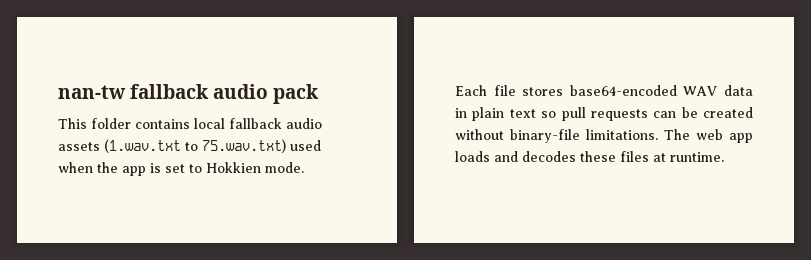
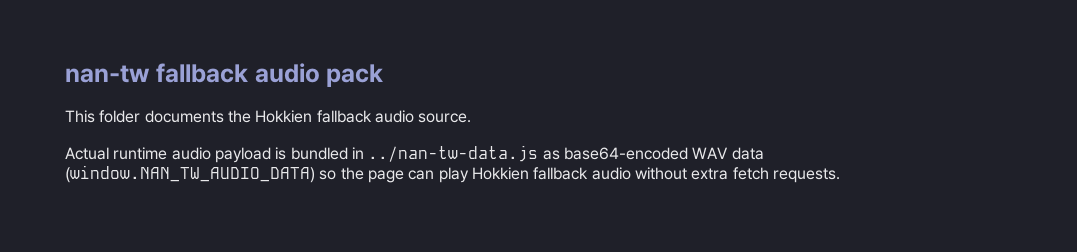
[135,118,322,129] [58,139,321,153] [58,162,304,176] [455,85,753,96] [455,107,753,121] [455,129,753,143] [455,151,724,162] contains local fallback audio assets (1.wav.txt to 75.wav.txt) used when the app is set to Hokkien mode. // Each file stores base64-encoded WAV data in plain text so pull requests can be created without binary-file limitations. The web app loads and decodes these files at runtime. -> [144,110,472,123] [65,145,764,163] [65,165,840,183] documents the Hokkien fallback audio source. // Actual runtime audio payload is bundled in ../nan-tw-data.js as base64-encoded WAV data (window.NAN_TW_AUDIO_DATA) so the page can play Hokkien fallback audio without extra fetch requests.

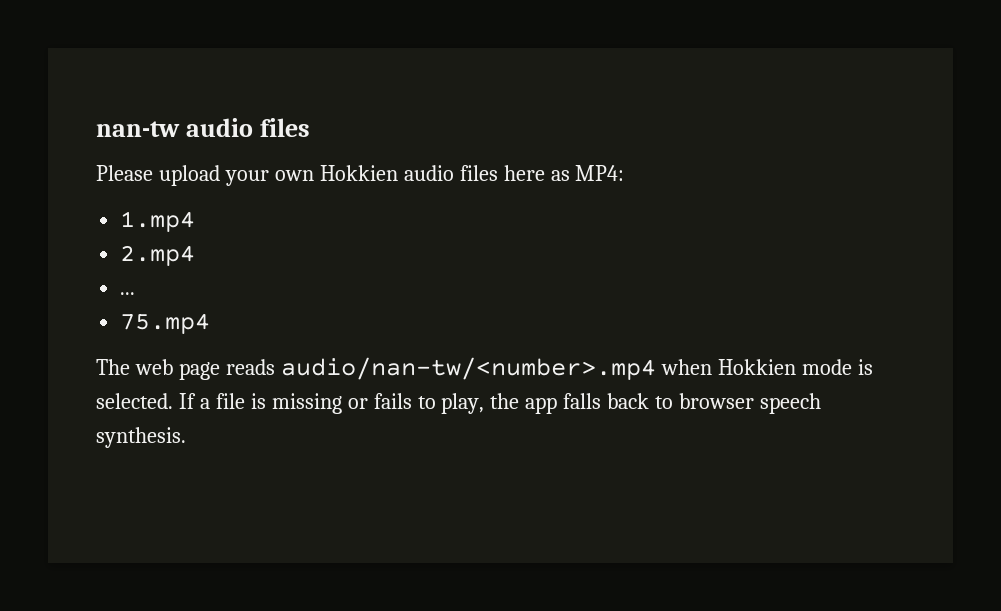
[155,63,384,87] [65,110,472,123] [65,145,764,163] [65,165,840,183] fallback audio pack // This folder documents the Hokkien fallback audio source. // Actual runtime audio payload is bundled in ../nan-tw-data.js as base64-encoded WAV data (window.NAN_TW_AUDIO_DATA) so the page can play Hokkien fallback audio without extra fetch requests. -> [185,118,310,137] [96,165,625,186] [120,211,196,232] [120,245,196,266] [120,292,136,295] [120,313,211,334] [96,357,873,380] [96,393,822,414] [96,427,186,448] audio files // Please upload your own Hokkien audio files here as MP4: // 1.mp4 // 2.mp4 // ... // 75.mp4 // The web page reads audio/nan-tw/<number>.mp4 when Hokkien mode is selected. If a file is missing or fails to play, the app falls back to browser speech synthesis.

